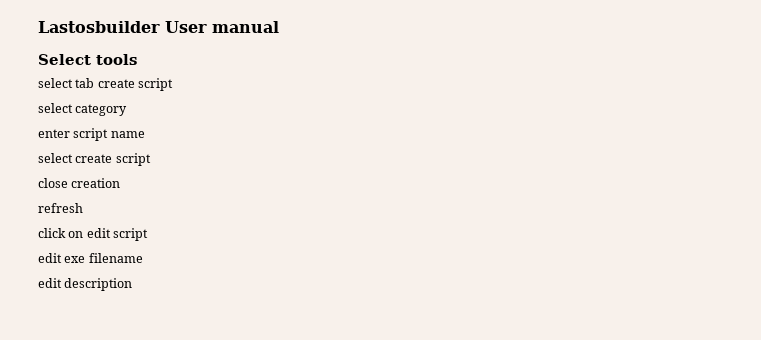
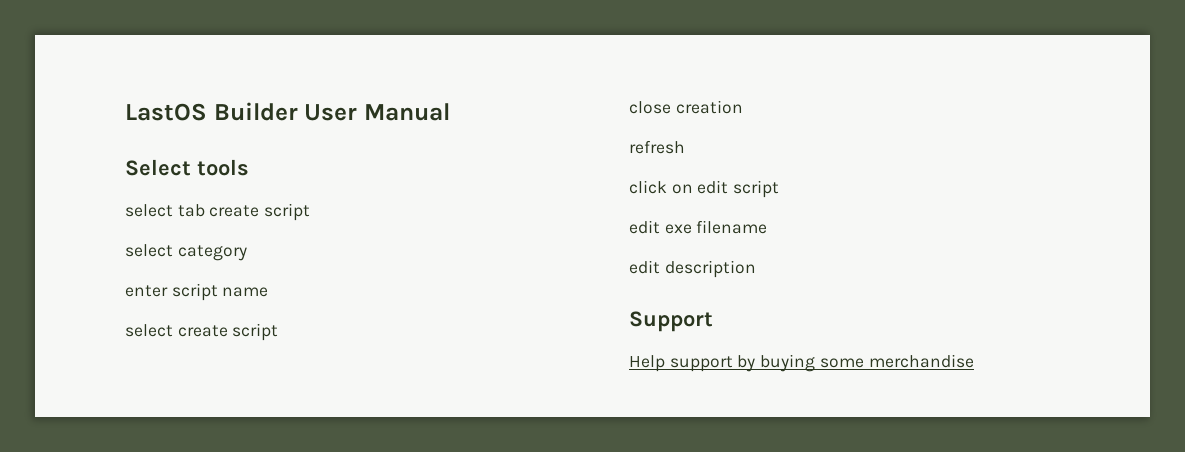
[38,21,279,33] Lastosbuilder User manual -> [125,102,450,121] LastOS Builder User Manual
(133, 284) none -> [629,311,713,332] [629,354,974,372] // Support // Help support by buying some merchandise

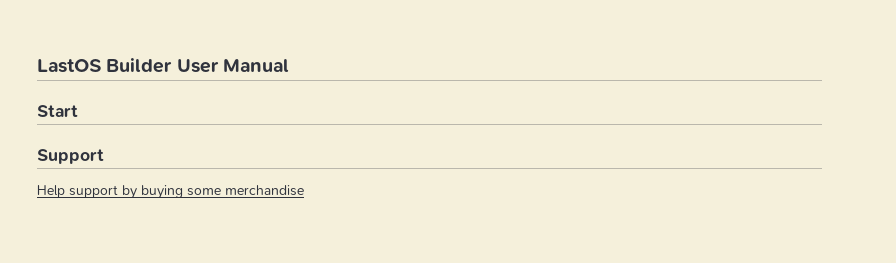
[125,159,249,176] [125,203,311,221] [125,244,247,261] [125,283,269,301] [125,323,279,341] [629,100,743,114] [629,140,685,154] [629,180,780,198] [629,220,768,234] [629,260,756,278] Select tools // select tab create script // select category // enter script name // select create script // close creation // refresh // click on edit script // edit exe filename // edit description -> [37,105,78,117] Start

